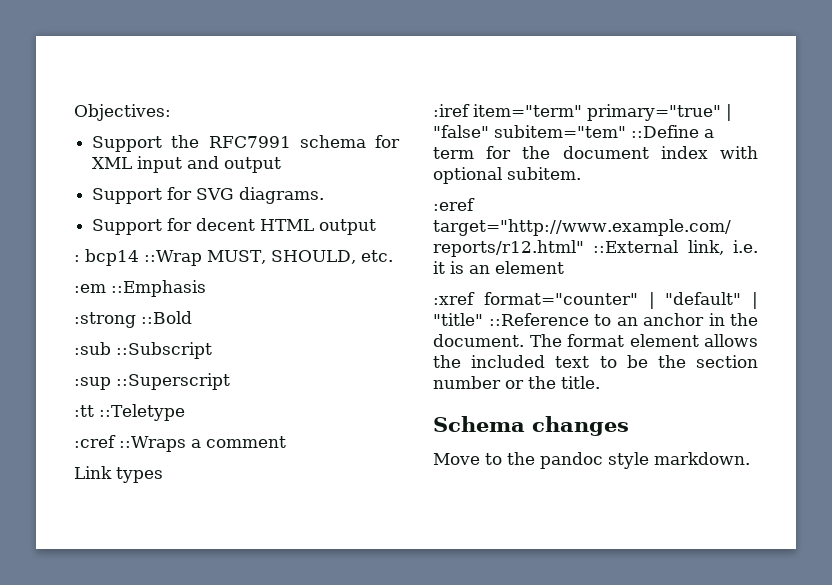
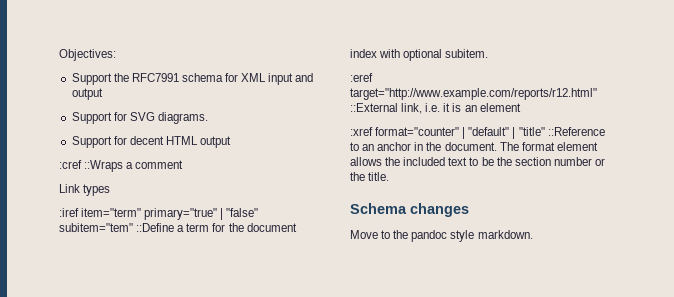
[74,249,393,266] [74,280,206,297] [74,311,192,328] [74,342,212,359] [74,373,230,390] [74,404,185,421] // : bcp14 ::Wrap MUST, SHOULD, etc. // :em ::Emphasis // :strong ::Bold // :sub ::Subscript // :sup ::Superscript // :tt ::Teletype -> (232, 142) none

